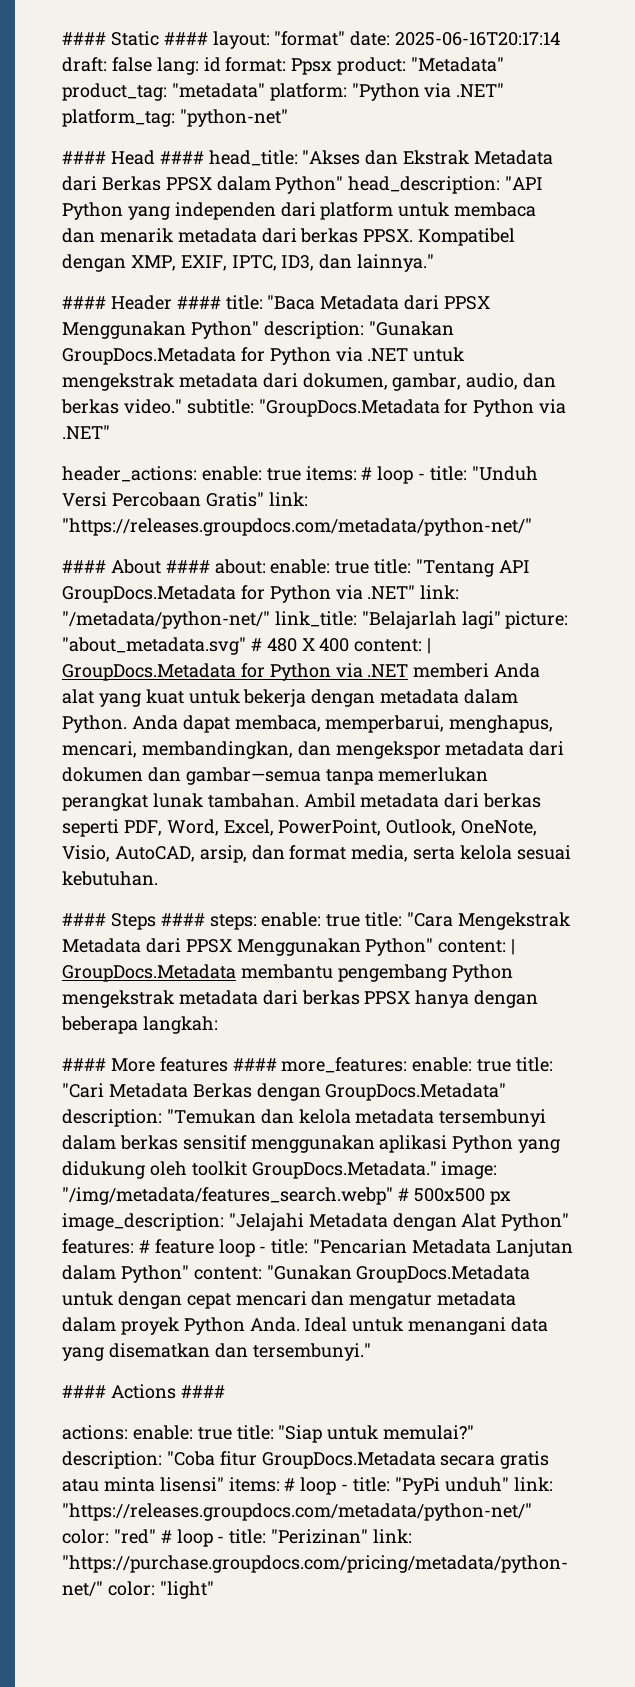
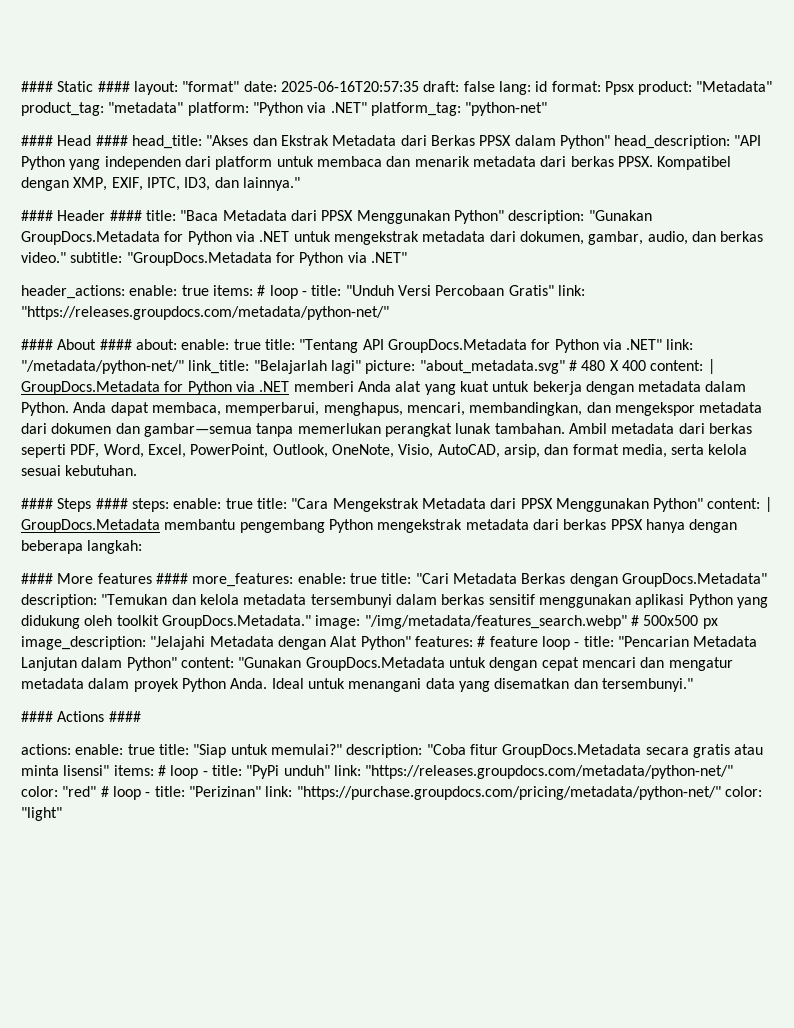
[395,32,561,46] 2025-06-16T20:17:14 -> [280,81,419,92] 2025-06-16T20:57:35

